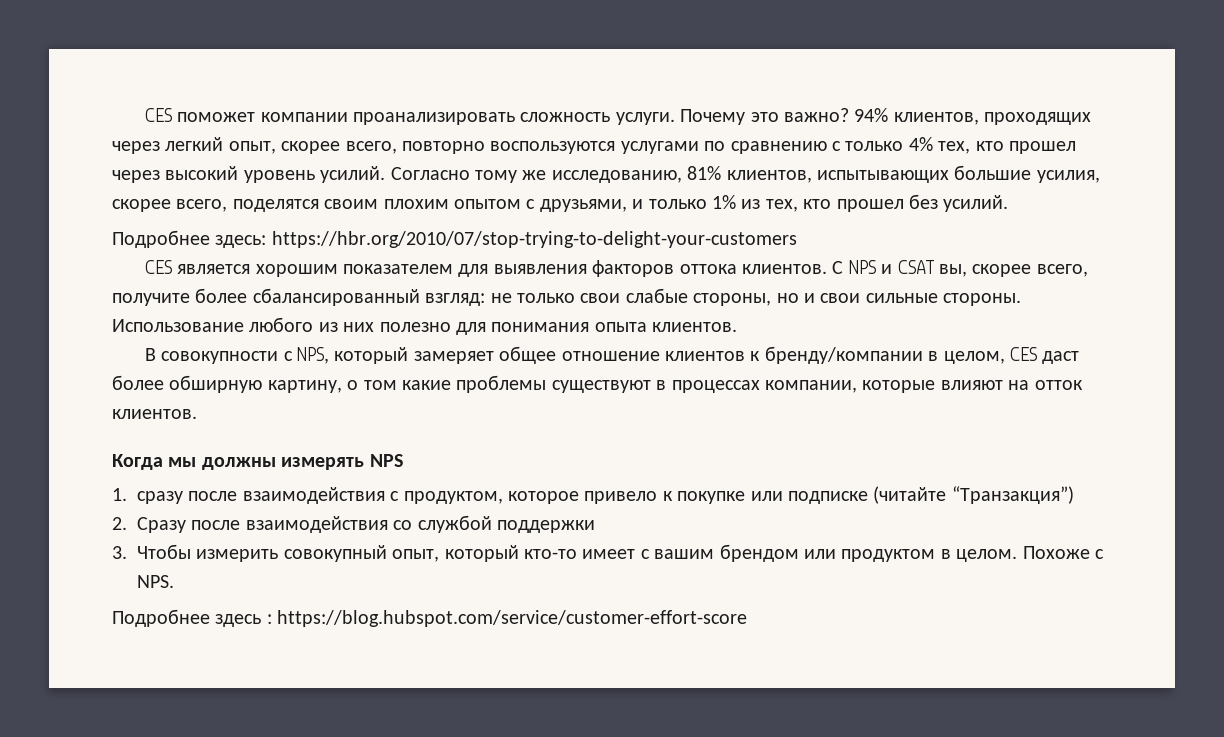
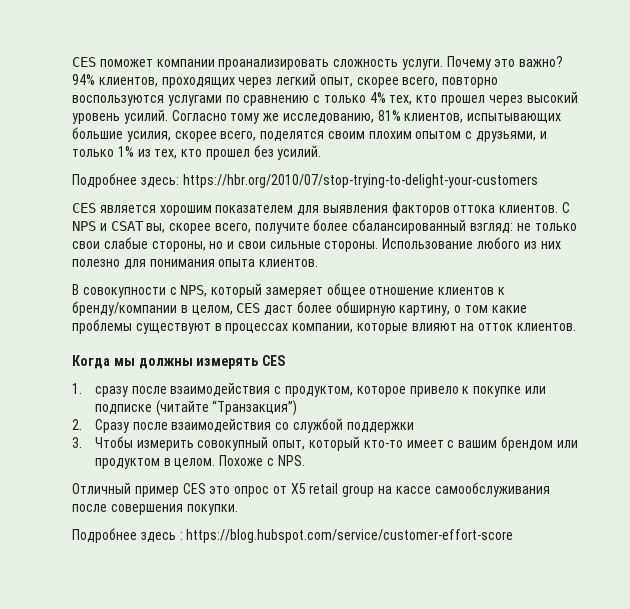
[369,454,403,467] NPS -> [262,355,286,366] CES
(175, 581) none -> [72,482,550,497] [72,504,238,515] // Отличный пример CES это опрос от X5 retail group на кассе самообслуживания после совершения покупки.

